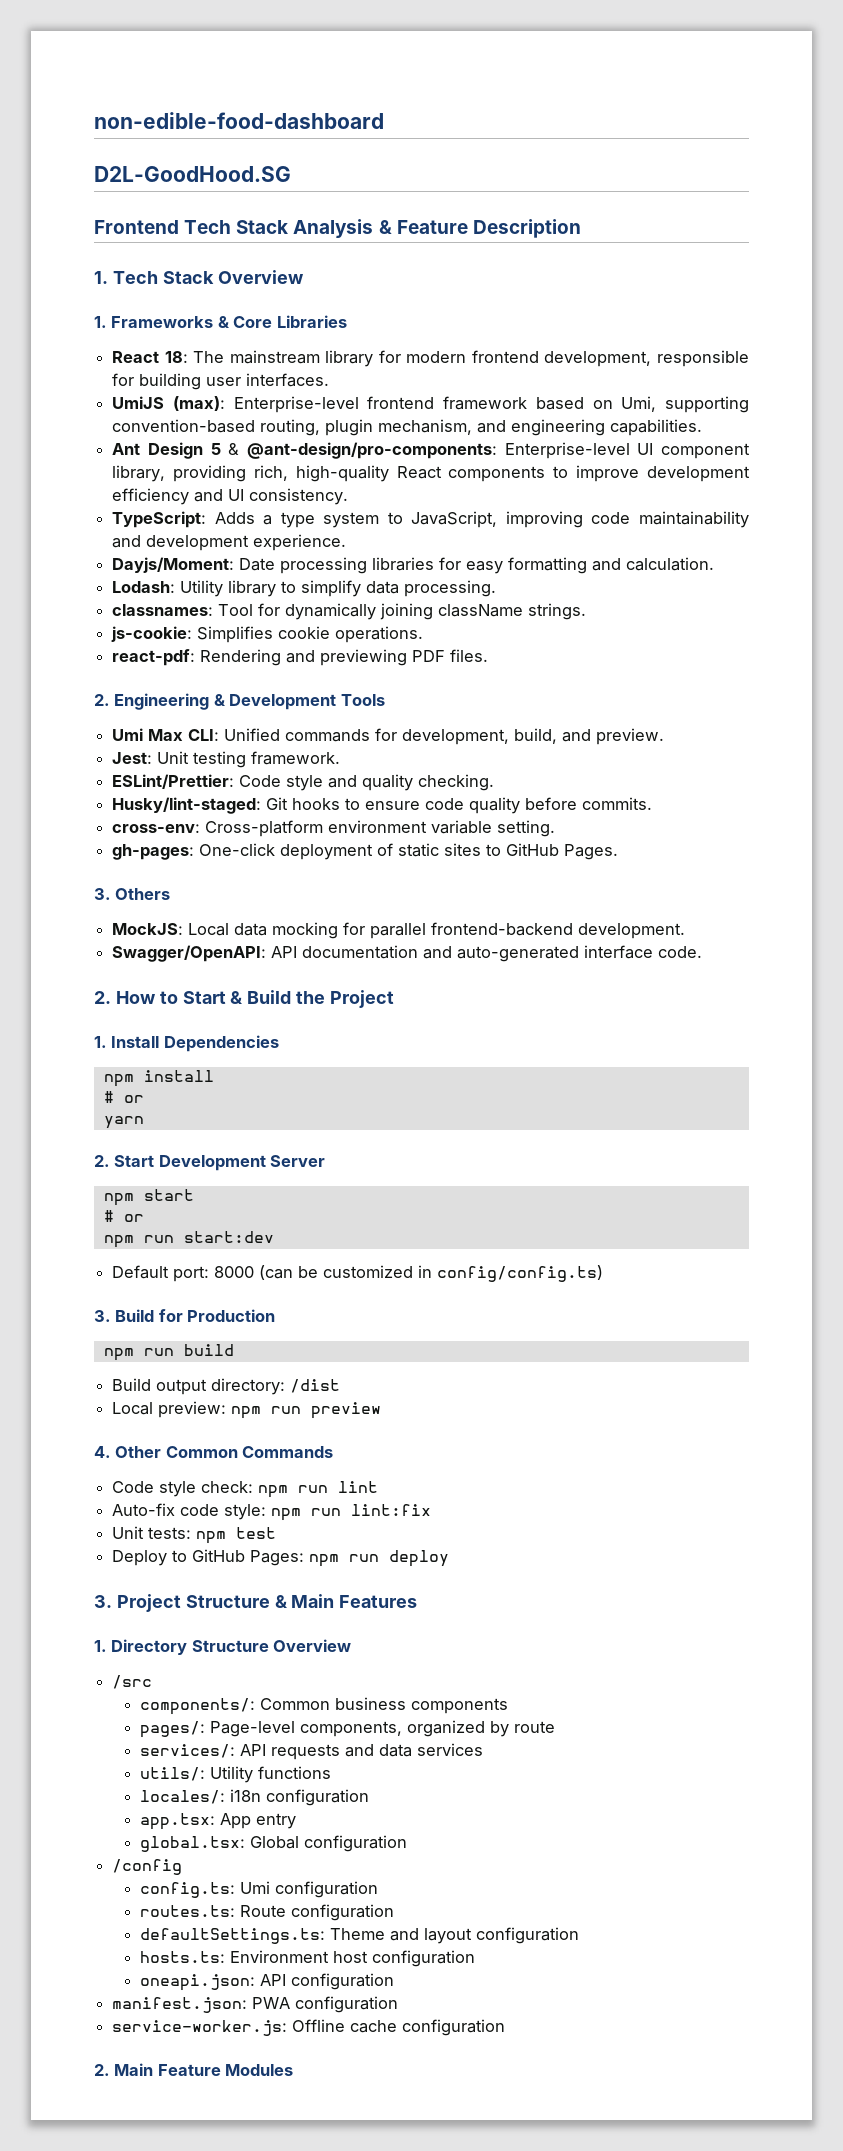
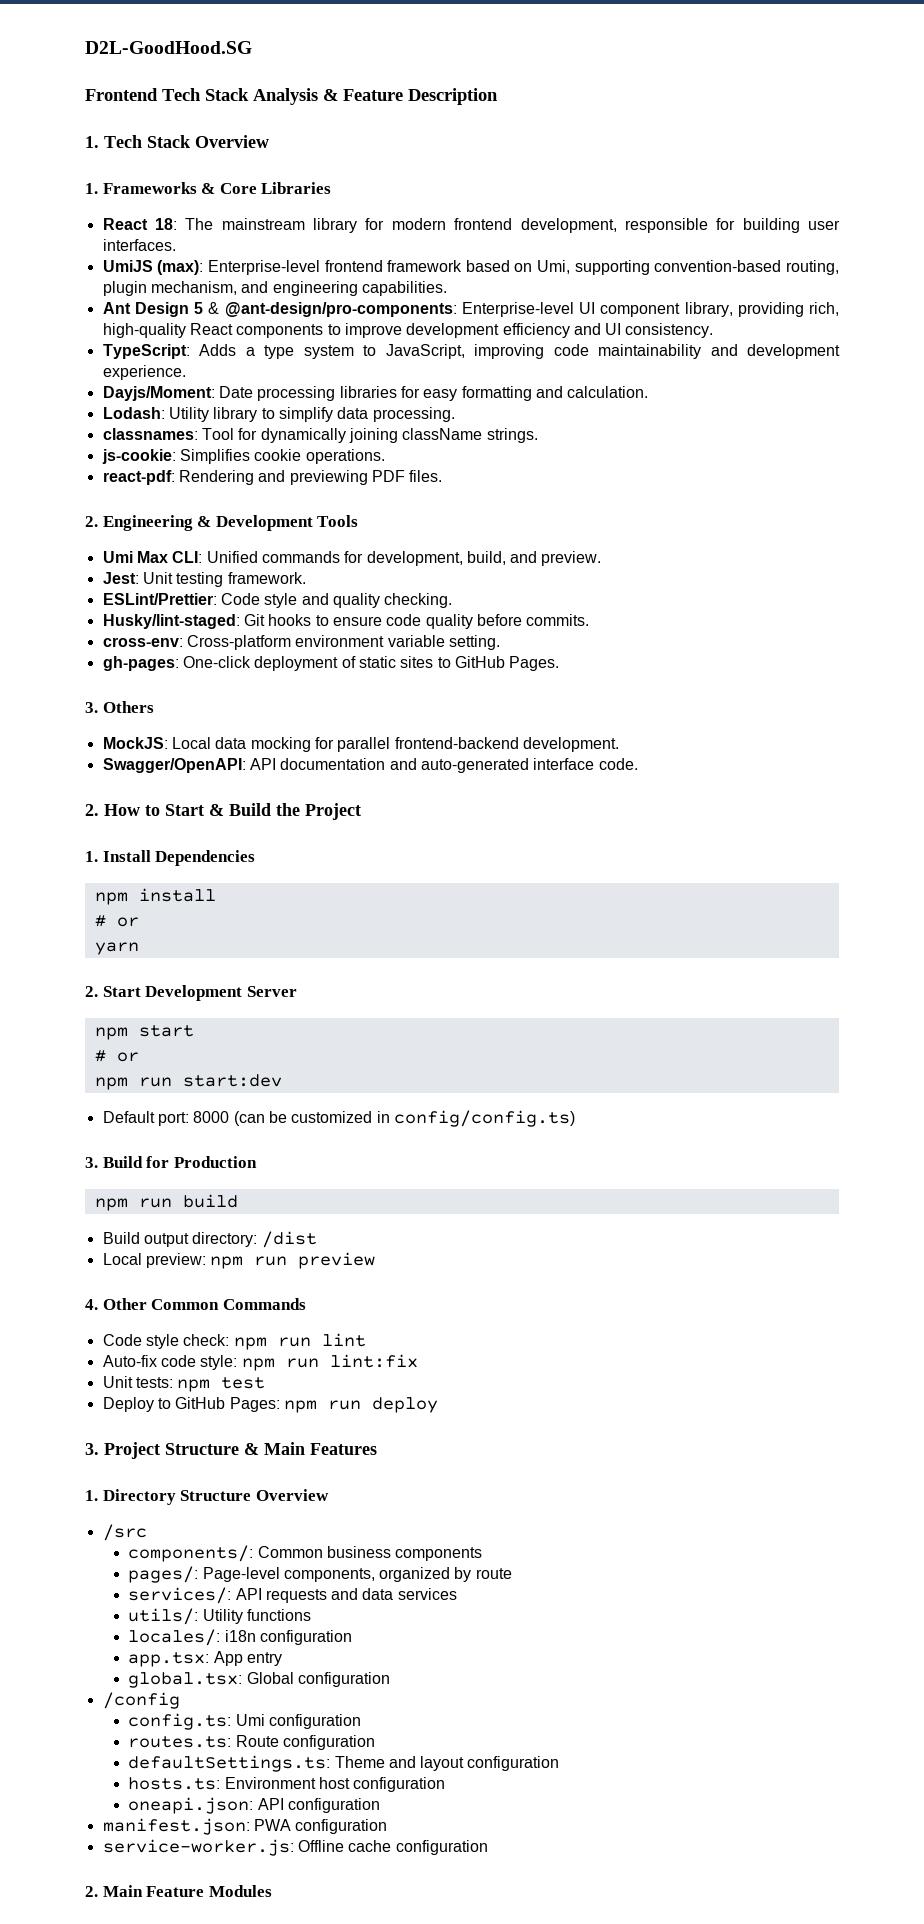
[94,112,384,129] non-edible-food-dashboard // -> (85, 47) none

